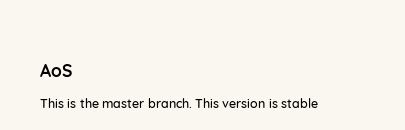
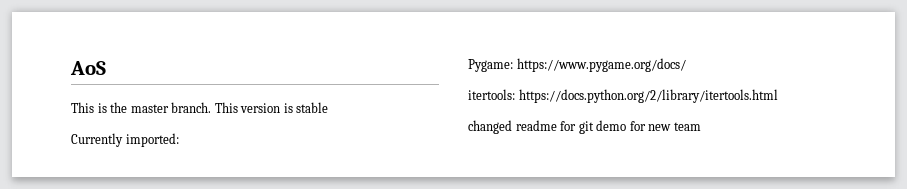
(318, 103) none -> [71,133,179,147] [468,58,686,72] [468,89,778,103] [468,120,701,134] // Currently imported: // Pygame: https://www.pygame.org/docs/ // itertools: https://docs.python.org/2/library/itertools.html // changed readme for git demo for new team

